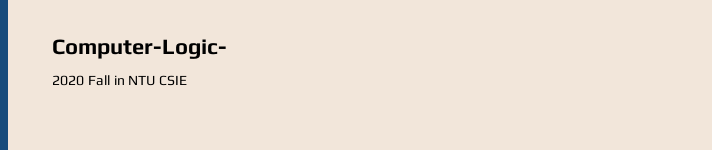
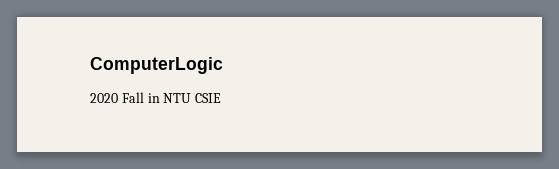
[52,39,227,59] Computer-Logic- -> [90,57,223,74] ComputerLogic

